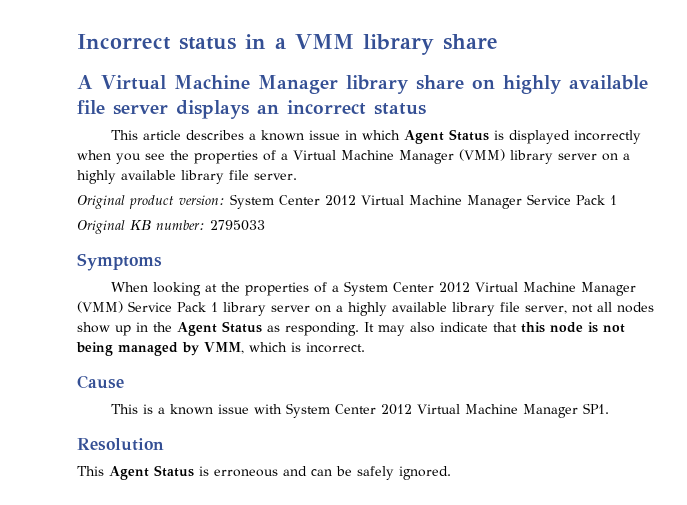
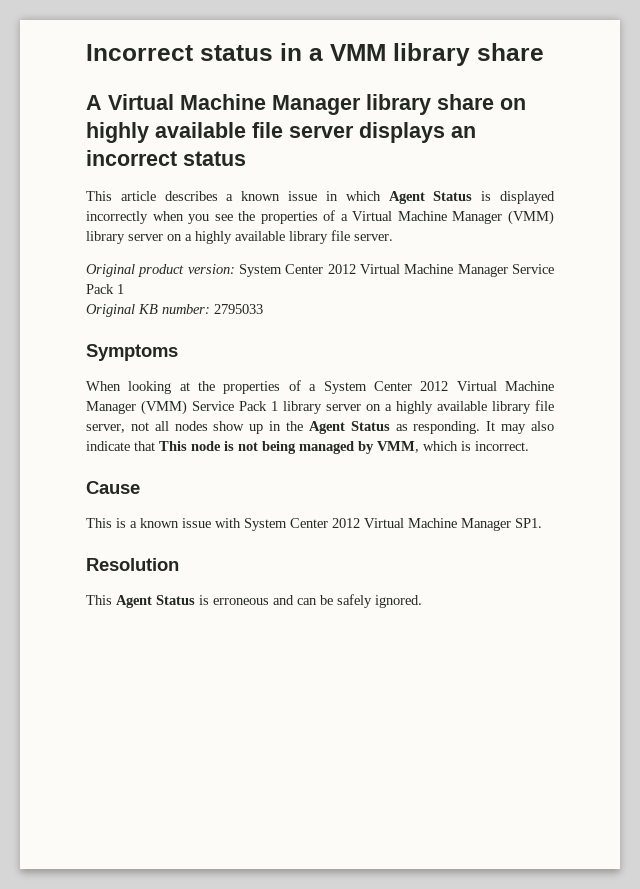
[521,322,545,333] this -> [159,441,187,451] This

